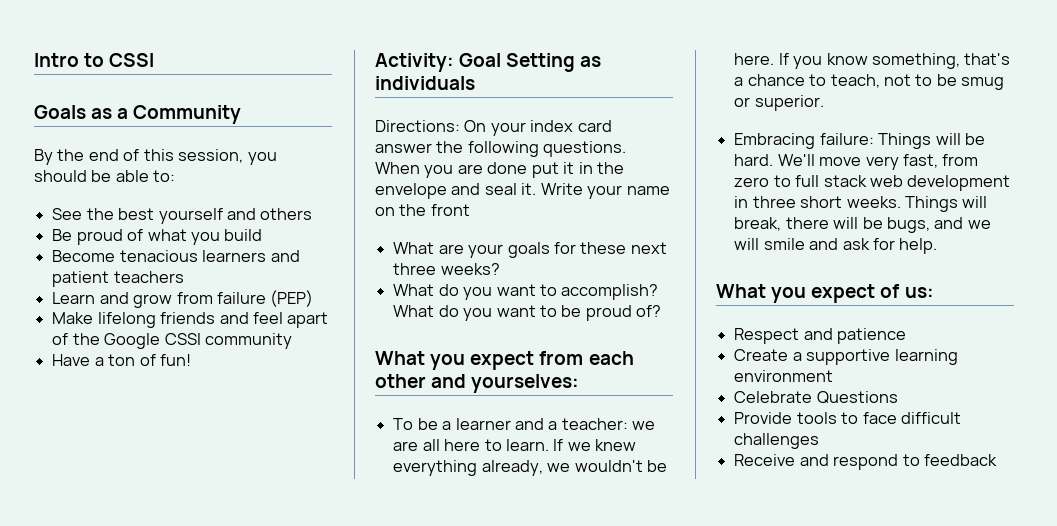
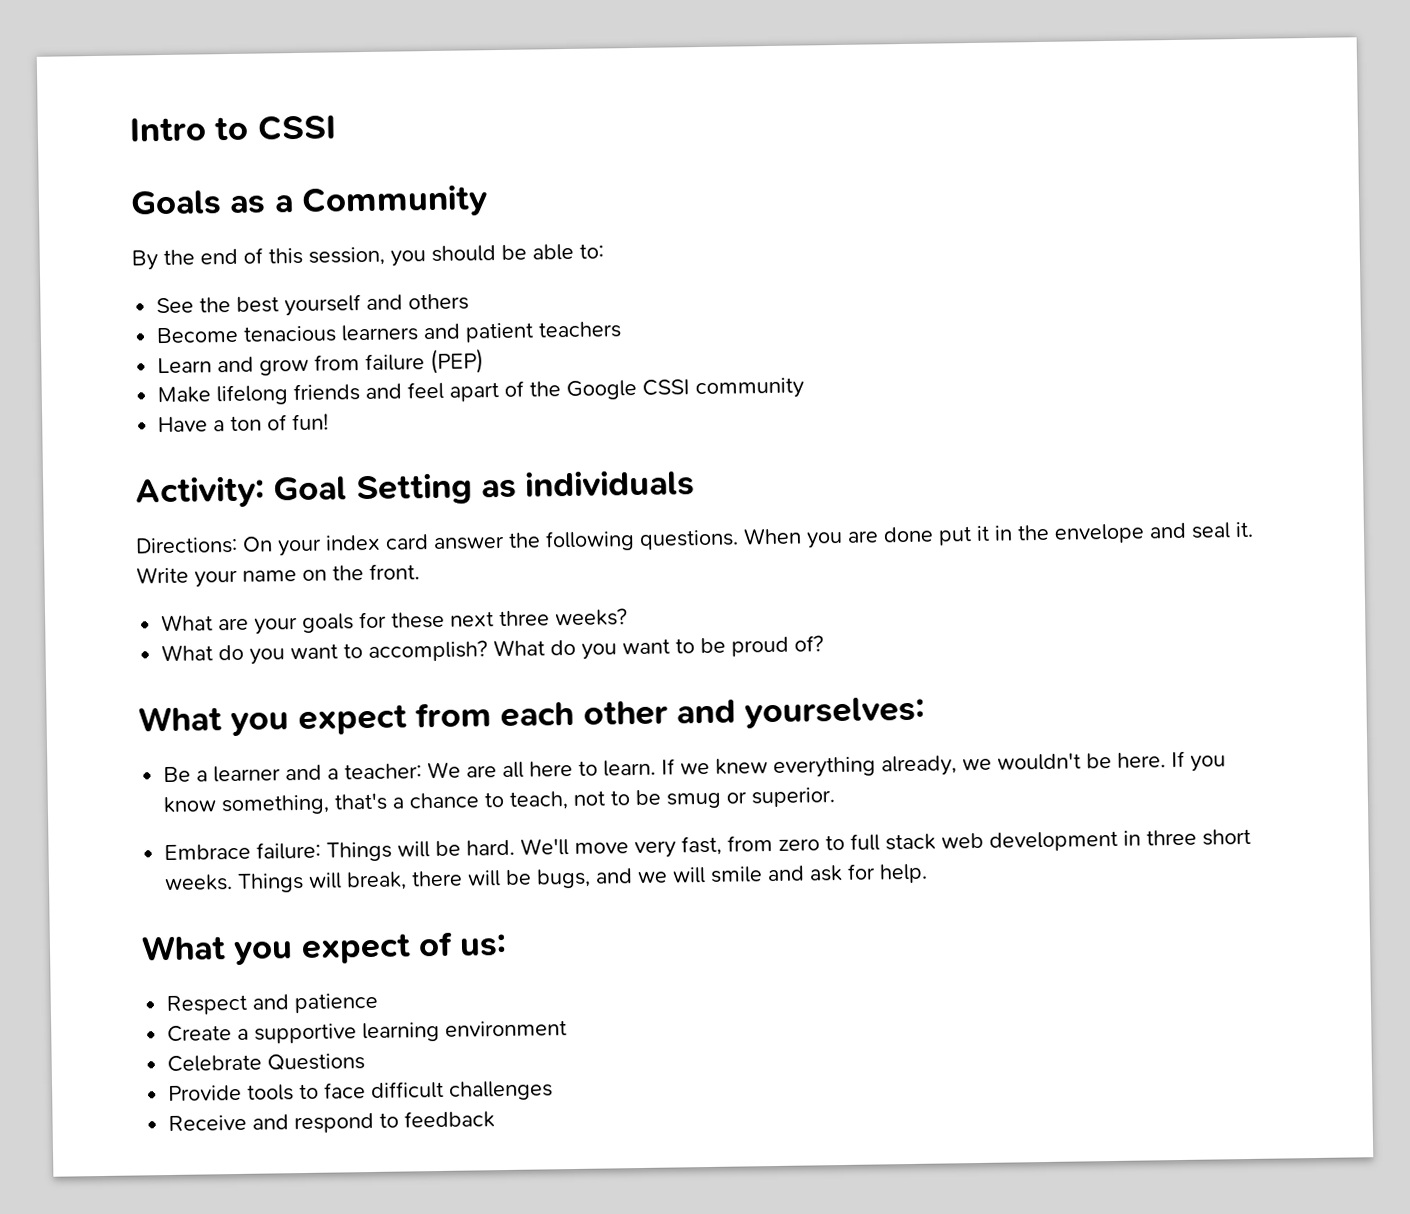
[52,229,263,245] // Be proud of what you build -> (470, 302) none
[430,204,470,216] front -> [369,563,420,580] front.
[393,418,438,430] To be -> [163,766,192,783] Be
[632,421,656,430] we -> [427,761,462,779] We
[734,133,816,149] Embracing -> [164,843,252,861] Embrace

